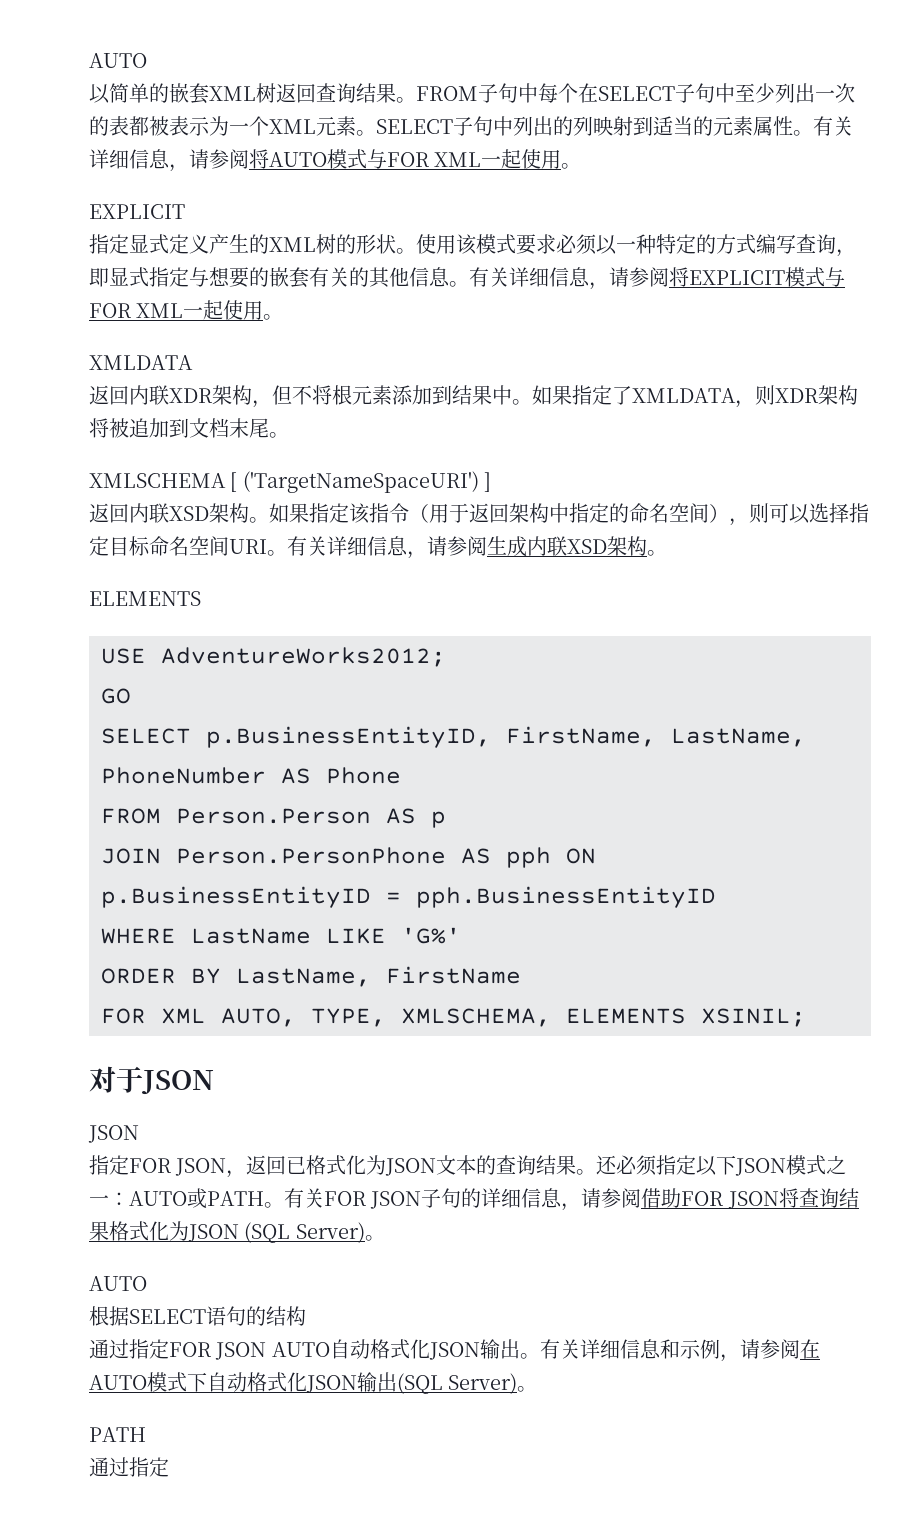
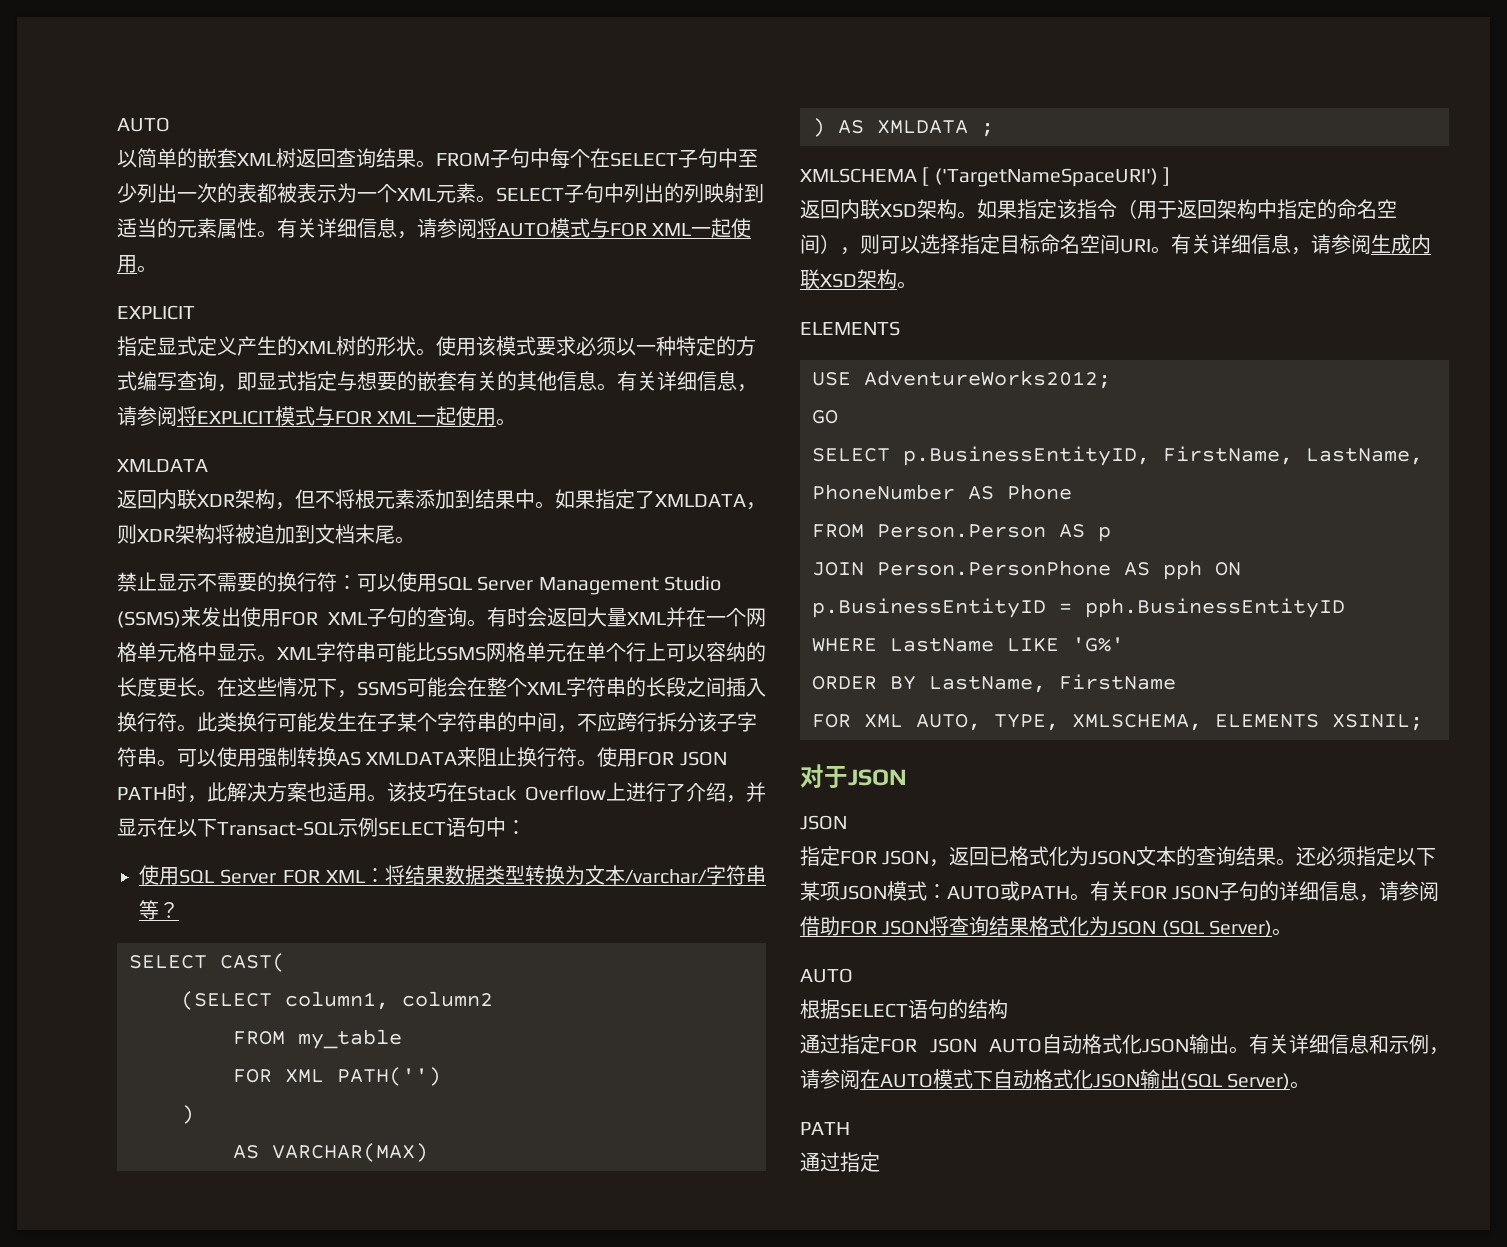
(289, 435) none -> [117,572,722,595] [117,607,766,628] [117,642,766,662] [117,677,766,698] [117,712,757,733] [117,747,727,767] [117,782,766,803] [117,817,526,837] [139,865,766,885] [139,900,179,920] [129,953,285,972] [181,991,493,1010] [233,1029,402,1049] [233,1067,441,1086] [181,1105,194,1124] [233,1143,428,1162] [812,118,994,137] // 禁止显示不需要的换行符：可以使用SQL Server Management Studio (SSMS)来发出使用FOR XML子句的查询。有时会返回大量XML并在一个网格单元格中显示。XML字符串可能比SSMS网格单元在单个行上可以容纳的长度更长。在这些情况下，SSMS可能会在整个XML字符串的长段之间插入换行符。此类换行可能发生在子某个字符串的中间，不应跨行拆分该子字符串。可以使用强制转换AS XMLDATA来阻止换行符。使用FOR JSON PATH时，此解决方案也适用。该技巧在Stack Overflow上进行了介绍，并显示在以下Transact-SQL示例SELECT语句中： // 使用SQL Server FOR XML：将结果数据类型转换为文本/varchar/字符串等？ // SELECT CAST( // (SELECT column1, column2 // FROM my_table // FOR XML PATH('') // ) // AS VARCHAR(MAX) // ) AS XMLDATA ;
(737, 1165) none -> [800,881,840,901] 某项
[826,1155,847,1174] [89,1195,109,1206] 之一 -> (927, 891) none

